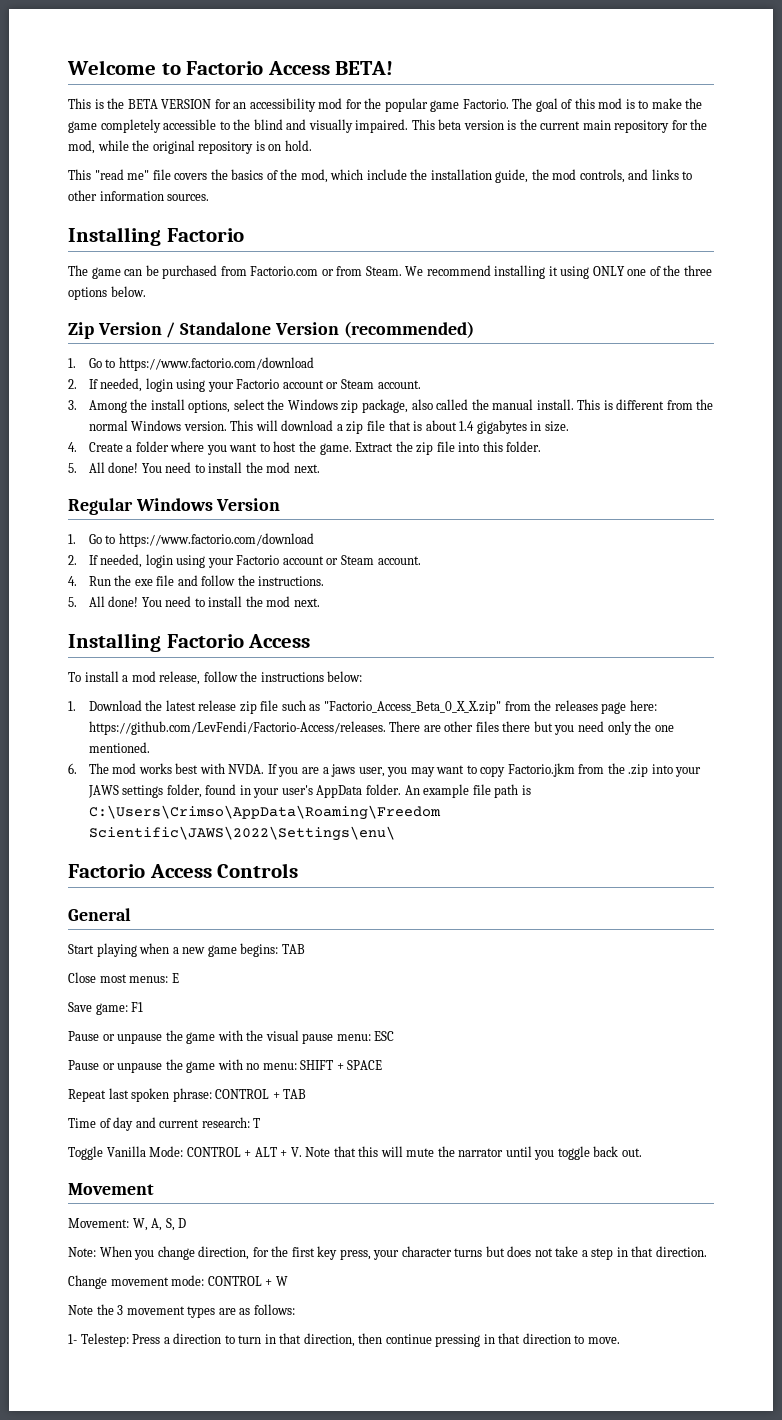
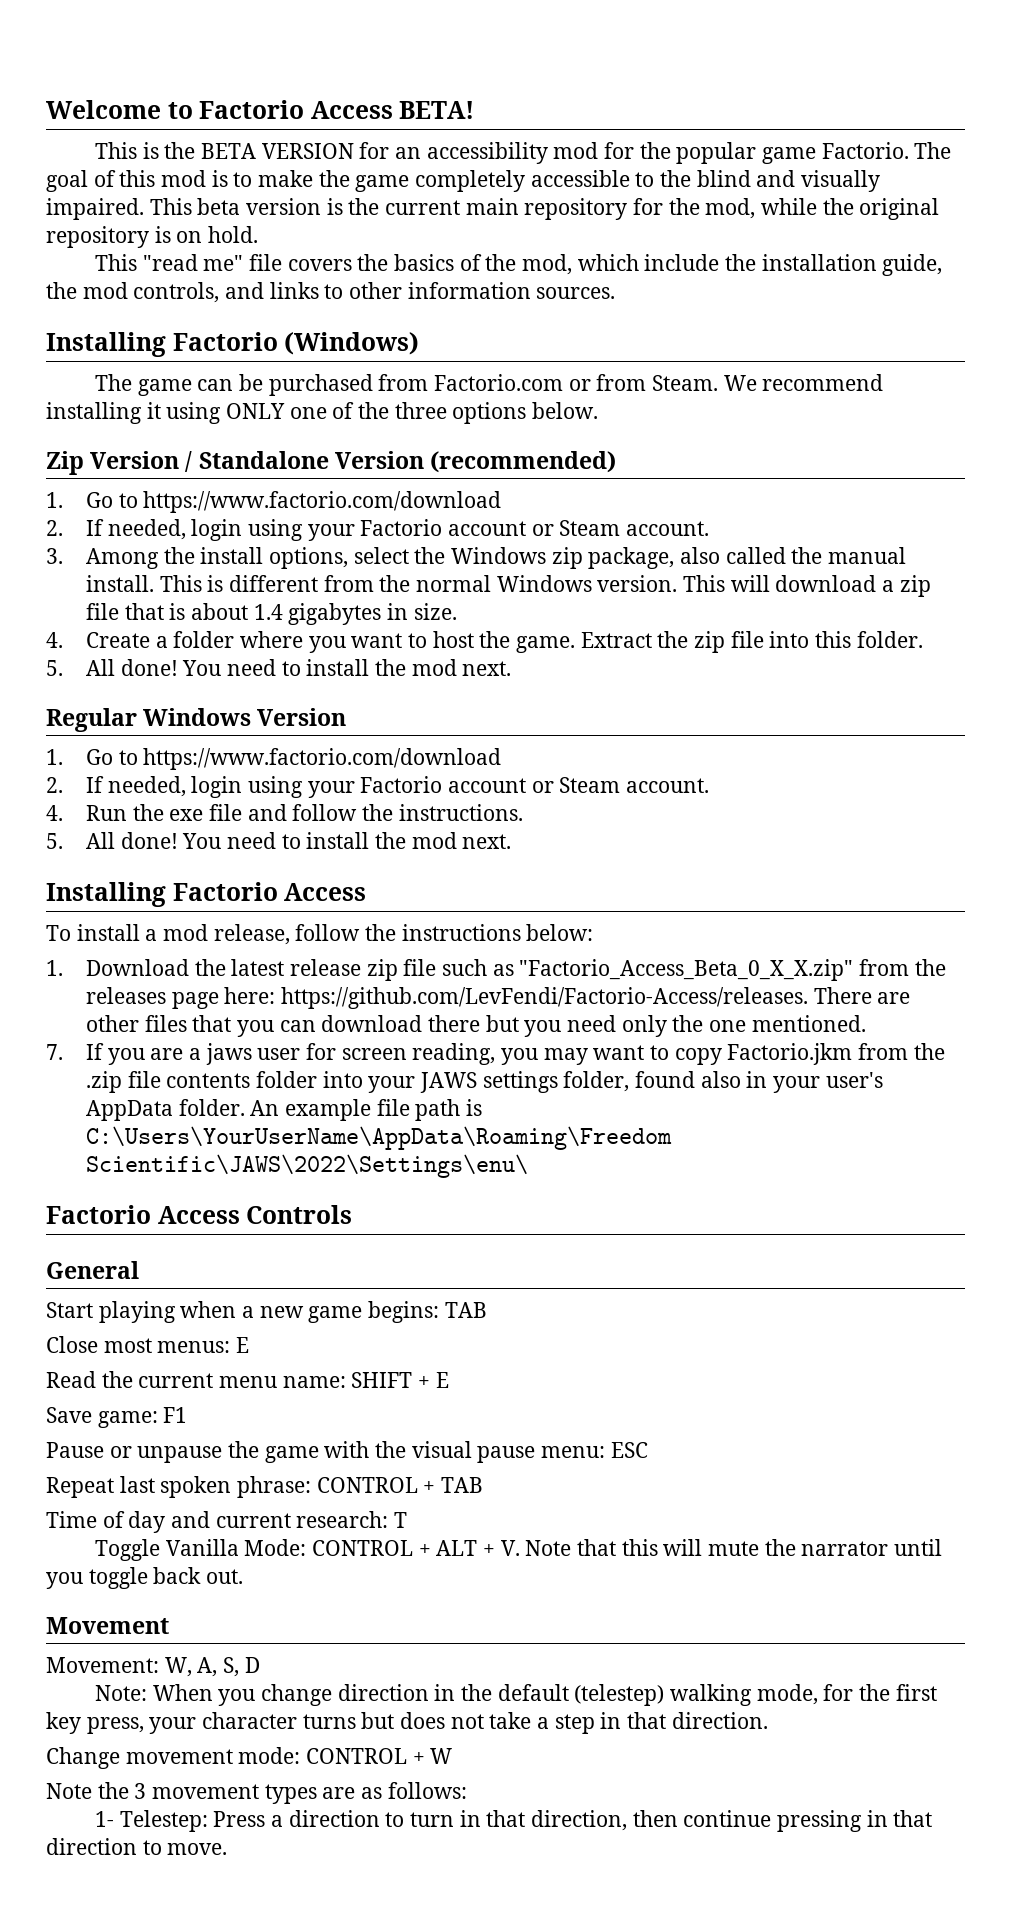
(244, 235) none -> [284,332,420,355] (Windows)
(499, 726) none -> [192,1015,423,1037] that you can download
[68,763,265,774] 6. The mod works best with NVDA. -> [46,1044,63,1060] 7.
[358,767,385,777] user, -> [257,1043,496,1065] user for screen reading,
(649, 770) none -> [127,1071,317,1088] file contents folder
(237, 789) none -> [700,1071,741,1088] also
[88,805,441,820] C:\Users\Crimso\AppData\Roaming\Freedom -> [85,1126,672,1150] C:\Users\YourUserName\AppData\Roaming\Freedom
(179, 978) none -> [46,1371,449,1388] // Read the current menu name: SHIFT + E
[68,1059,383,1073] // Pause or unpause the game with no menu: SHIFT + SPACE -> (648, 1450) none
[198,1246,250,1260] direction, -> [337,1684,818,1706] direction in the default (telestep) walking mode,

